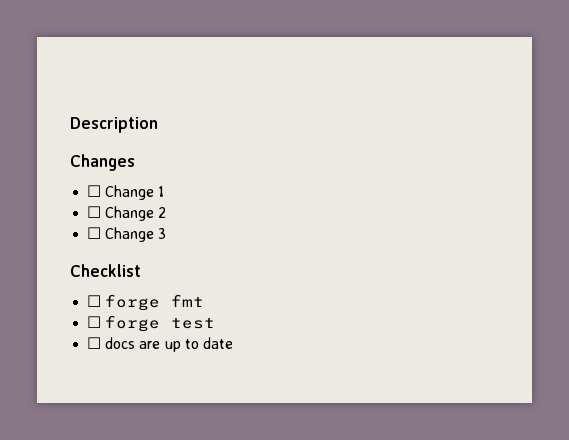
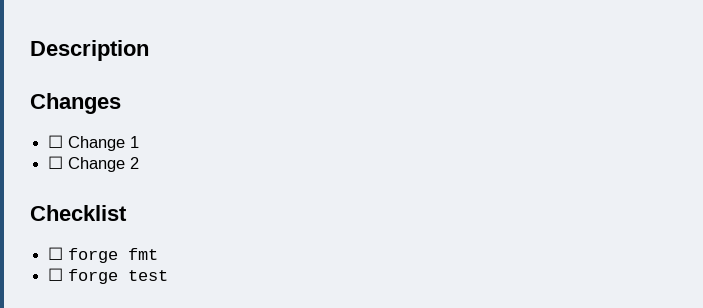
[87,227,167,242] // ☐ Change 3 -> (140, 163) none
[87,337,233,352] // ☐ docs are up to date -> (169, 275) none

